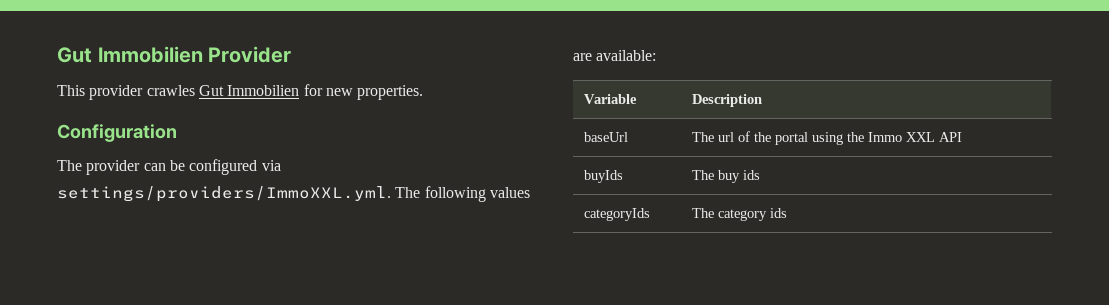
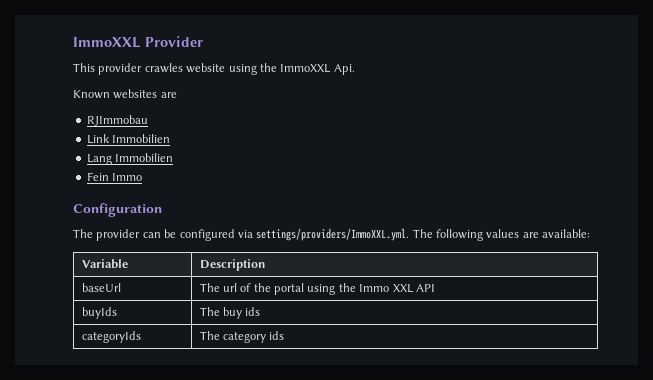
[57,46,203,63] Gut Immobilien -> [73,37,141,48] ImmoXXL
[198,84,424,100] Gut Immobilien for new properties. -> [186,63,355,75] [73,89,177,99] [86,115,148,126] [86,134,171,144] [86,153,174,165] [86,172,143,181] website using the ImmoXXL Api. // Known websites are // RJImmobau // Link Immobilien // Lang Immobilien // Fein Immo

